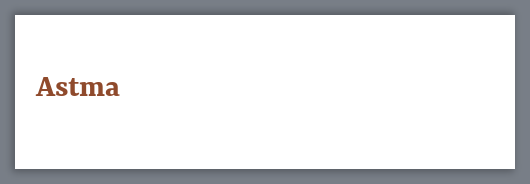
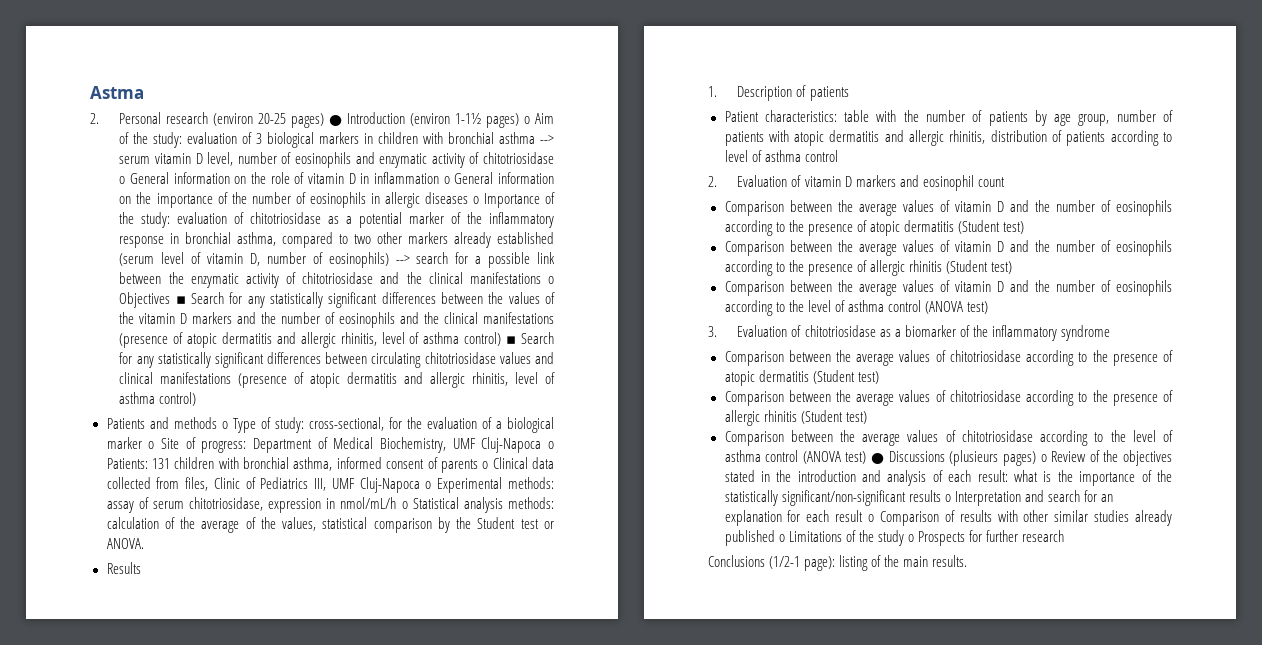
(120, 86) none -> [90,112,554,128] [119,132,554,148] [119,152,554,168] [119,172,554,184] [119,192,555,208] [119,212,554,228] [119,232,555,248] [119,252,555,268] [119,272,554,288] [119,292,555,308] [119,312,554,328] [119,332,554,348] [119,352,555,368] [119,372,556,388] [119,392,197,406] [106,417,555,433] [106,437,554,453] [106,457,554,473] [106,477,554,493] [106,497,554,513] [106,517,554,533] [106,538,144,549] [106,562,141,574] [708,85,849,101] [724,110,1173,126] [724,130,1172,146] [724,150,838,162] [708,175,1005,191] [724,200,1172,216] [724,220,1024,236] [724,240,1172,256] [724,260,1012,276] [724,280,1172,296] [724,300,988,316] [708,325,1110,341] [724,350,1173,366] [724,370,879,386] [724,390,1173,406] [724,410,867,426] [724,430,1173,446] [724,450,1172,466] [724,470,1173,486] [724,490,1113,506] [724,510,1172,526] [724,530,1064,546] [708,555,968,571] // 2. Personal research (environ 20-25 pages) ● Introduction (environ 1-1½ pages) o Aim of the study: evaluation of 3 biological markers in children with bronchial asthma --> serum vitamin D level, number of eosinophils and enzymatic activity of chitotriosidase o General information on the role of vitamin D in inflammation o General information on the importance of the number of eosinophils in allergic diseases o Importance of the study: evaluation of chitotriosidase as a potential marker of the inflammatory response in bronchial asthma, compared to two other markers already established (serum level of vitamin D, number of eosinophils) --> search for a possible link between the enzymatic activity of chitotriosidase and the clinical manifestations o Objectives ▪ Search for any statistically significant differences between the values of the vitamin D markers and the number of eosinophils and the clinical manifestations (presence of atopic dermatitis and allergic rhinitis, level of asthma control) ▪ Search for any statistically significant differences between circulating chitotriosidase values and clinical manifestations (presence of atopic dermatitis and allergic rhinitis, level of asthma control) // Patients and methods o Type of study: cross-sectional, for the evaluation of a biological marker o Site of progress: Department of Medical Biochemistry, UMF Cluj-Napoca o Patients: 131 children with bronchial asthma, informed consent of parents o Clinical data collected from files, Clinic of Pediatrics III, UMF Cluj-Napoca o Experimental methods: assay of serum chitotriosidase, expression in nmol/mL/h o Statistical analysis methods: calculation of the average of the values, statistical comparison by the Student test or ANOVA. // Results // 1. Description of patients // Patient characteristics: table with the number of patients by age group, number of patients with atopic dermatitis and allergic rhinitis, distribution of patients according to level of asthma control // 2. Evaluation of vitamin D markers and eosinophil count // Comparison between the average values of vitamin D and the number of eosinophils according to the presence of atopic dermatitis (Student test) // Comparison between the average values of vitamin D and the number of eosinophils according to the presence of allergic rhinitis (Student test) // Comparison between the average values of vitamin D and the number of eosinophils according to the level of asthma control (ANOVA test) // 3. Evaluation of chitotriosidase as a biomarker of the inflammatory syndrome // Comparison between the average values of chitotriosidase according to the presence of atopic dermatitis (Student test) // Comparison between the average values of chitotriosidase according to the presence of allergic rhinitis (Student test) // Comparison between the average values of chitotriosidase according to the level of asthma control (ANOVA test) ● Discussions (plusieurs pages) o Review of the objectives stated in the introduction and analysis of each result: what is the importance of the statistically significant/non-significant results o Interpretation and search for an explanation for each result o Comparison of results with other similar studies already published o Limitations of the study o Prospects for further research // Conclusions (1/2-1 page): listing of the main results.

